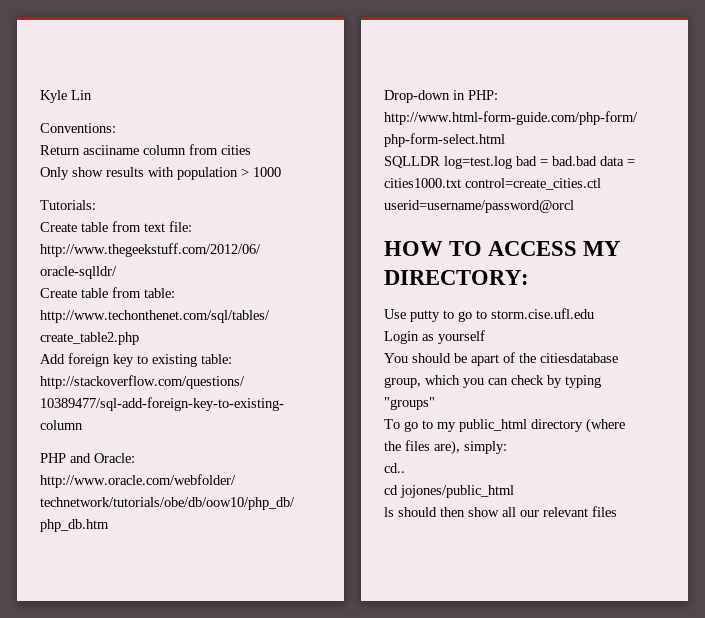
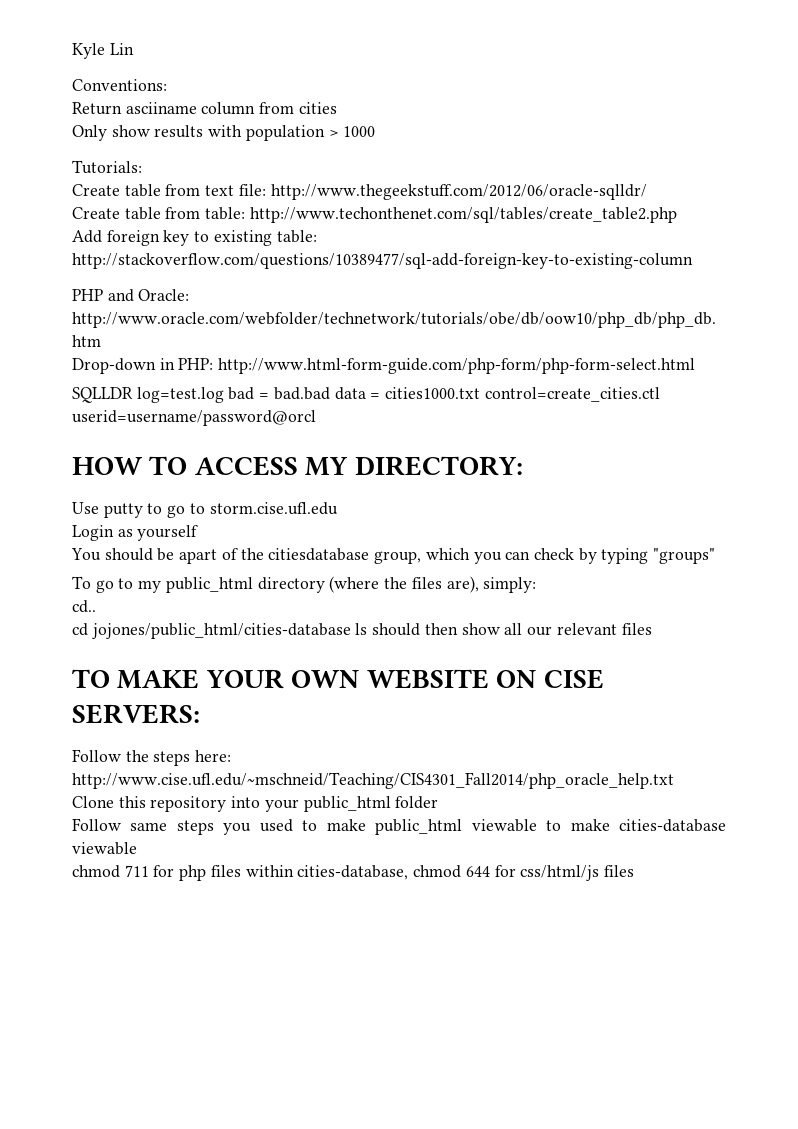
[400,485,514,498] jojones/public_html // -> [91,623,351,639] jojones/public_html/cities-database
(617, 511) none -> [72,669,604,689] [72,704,200,724] [72,749,232,766] [72,772,674,789] [72,796,439,812] [72,818,726,835] [72,842,137,855] [72,865,634,881] // TO MAKE YOUR OWN WEBSITE ON CISE SERVERS: // Follow the steps here: http://www.cise.ufl.edu/~mschneid/Teaching/CIS4301_Fall2014/php_oracle_help.txt // Clone this repository into your public_html folder // Follow same steps you used to make public_html viewable to make cities-database viewable // chmod 711 for php files within cities-database, chmod 644 for css/html/js files

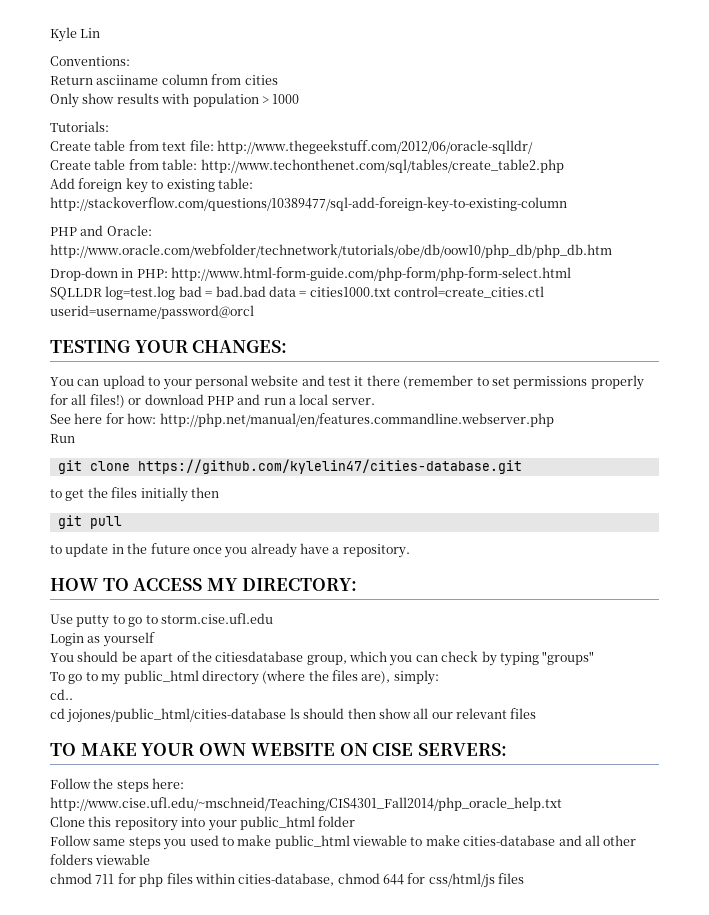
(316, 418) none -> [50,340,288,353] [50,375,644,390] [50,394,375,408] [50,413,554,427] [50,434,75,443] [57,459,522,474] [50,487,219,502] [57,515,122,529] [50,543,410,558] // TESTING YOUR CHANGES: // You can upload to your personal website and test it there (remember to set permissions properly for all files!) or download PHP and run a local server. // See here for how: http://php.net/manual/en/features.commandline.webserver.php // Run // git clone https://github.com/kylelin47/cities-database.git // to get the files initially then // git pull // to update in the future once you already have a repository.
(726, 825) none -> [558,835,637,846] [50,854,93,865] and all other folders

